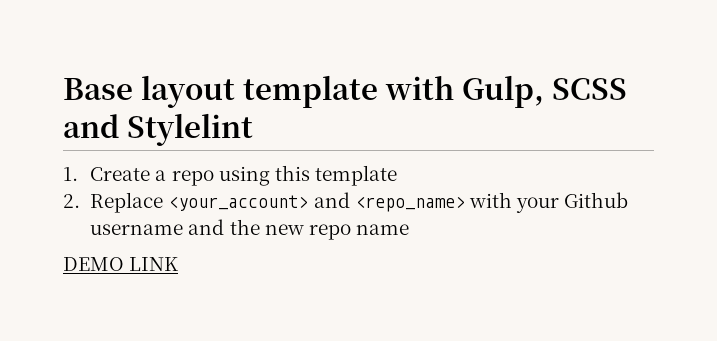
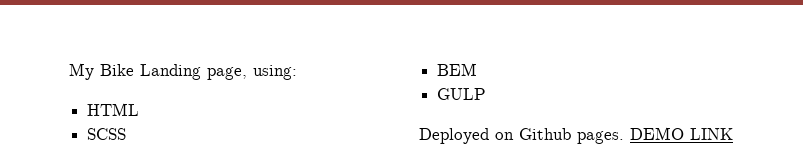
[63,75,627,108] [63,113,253,146] [63,165,397,186] [63,192,629,213] [90,219,409,240] Base layout template with Gulp, SCSS and Stylelint // 1. Create a repo using this template // 2. Replace <your_account> and <repo_name> with your Github username and the new repo name // -> [69,63,297,80] [87,103,140,116] [87,128,127,140] [437,63,478,76] [437,88,487,100] [419,128,624,144] My Bike Landing page, using: // HTML // SCSS // BEM // GULP // Deployed on Github pages.

